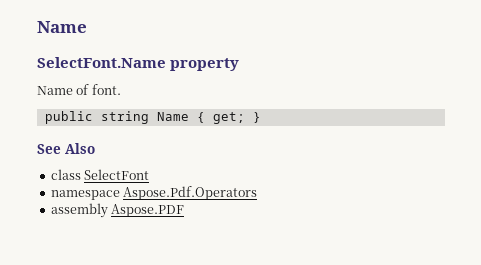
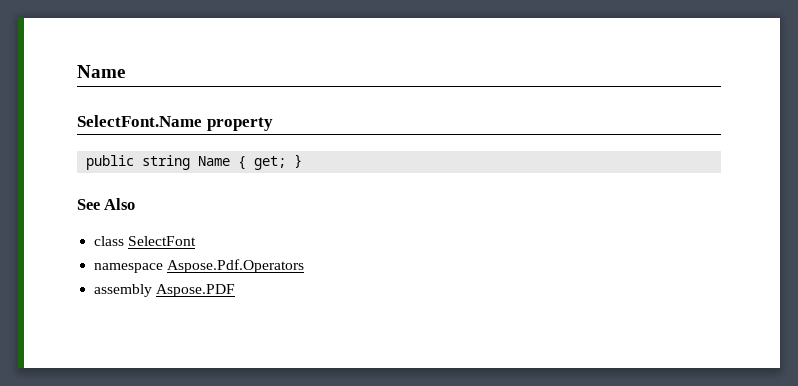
[37,84,121,95] // Name of font. -> (273, 124) none

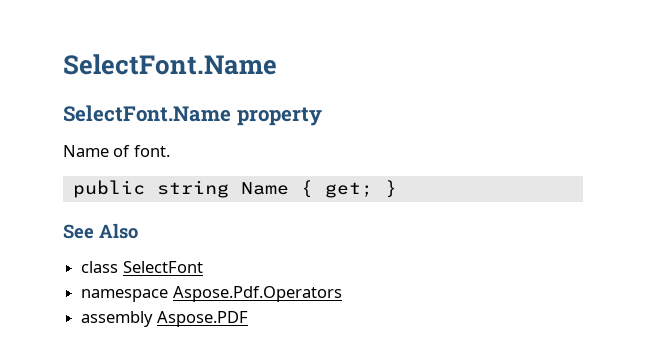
[77,65,125,78] Name -> [63,54,277,75] SelectFont.Name
(273, 124) none -> [63,145,170,157] // Name of font.

